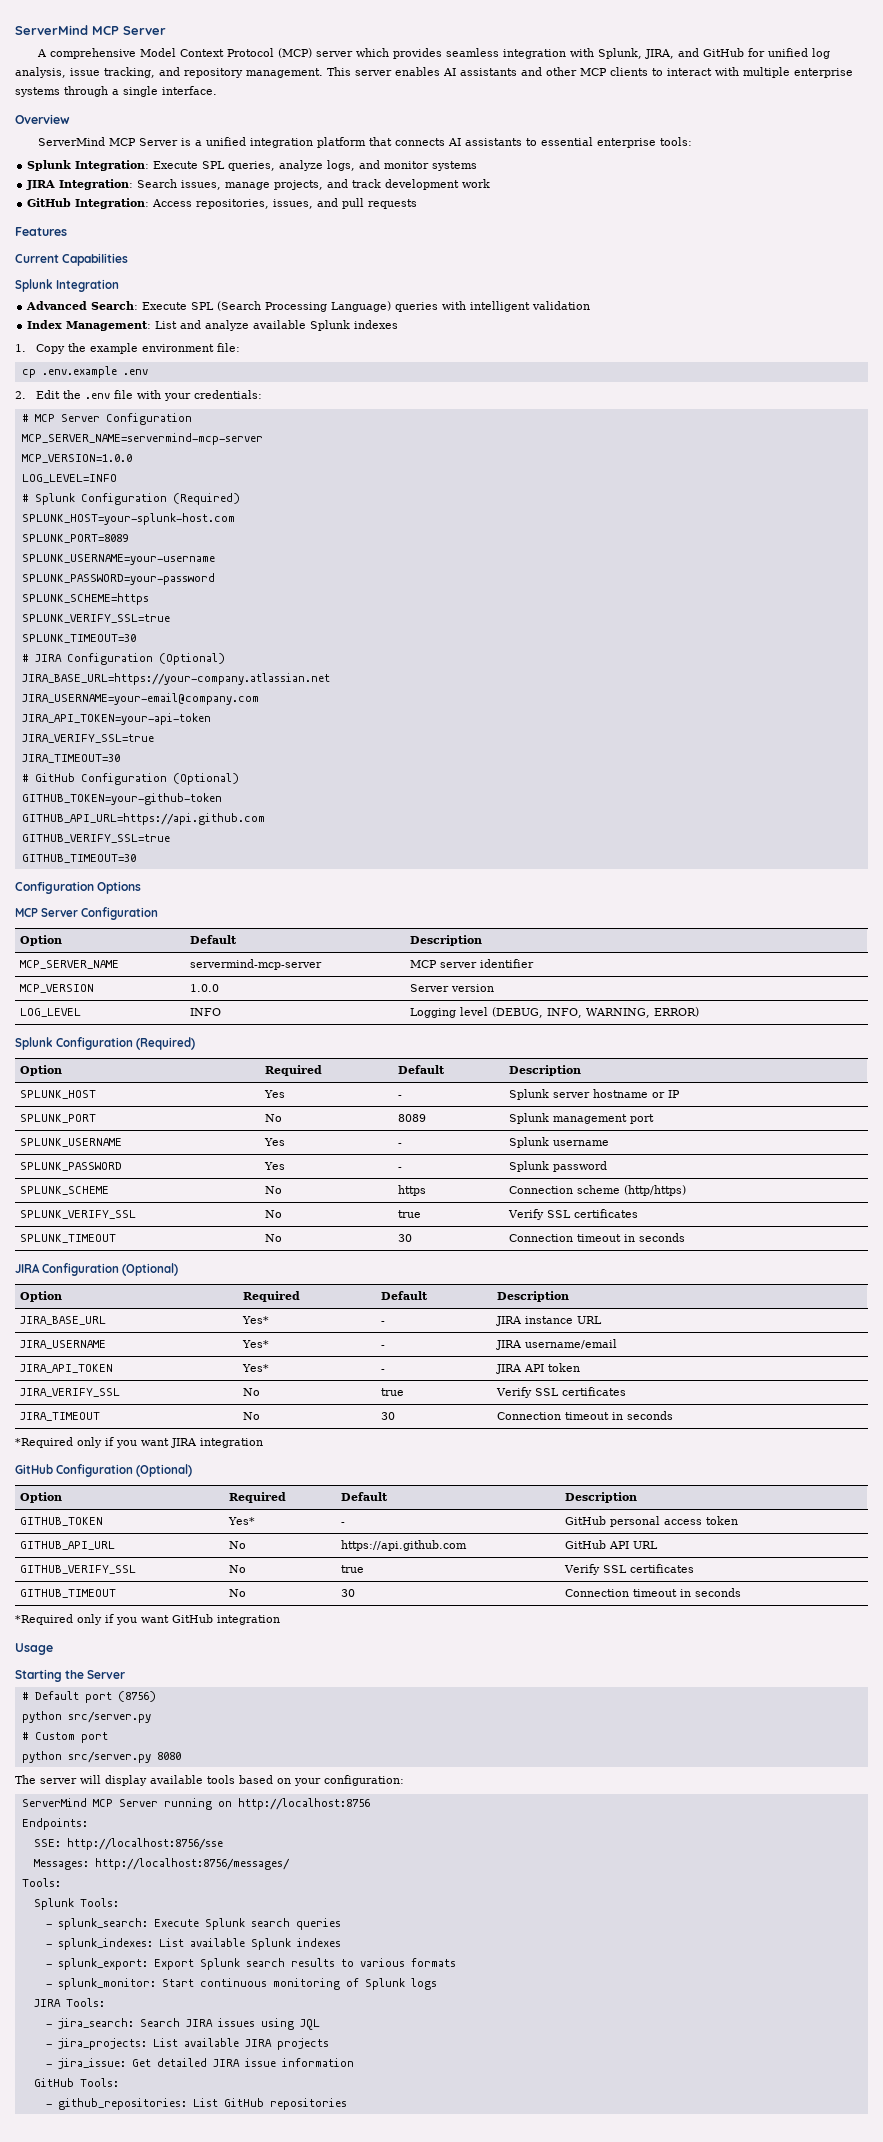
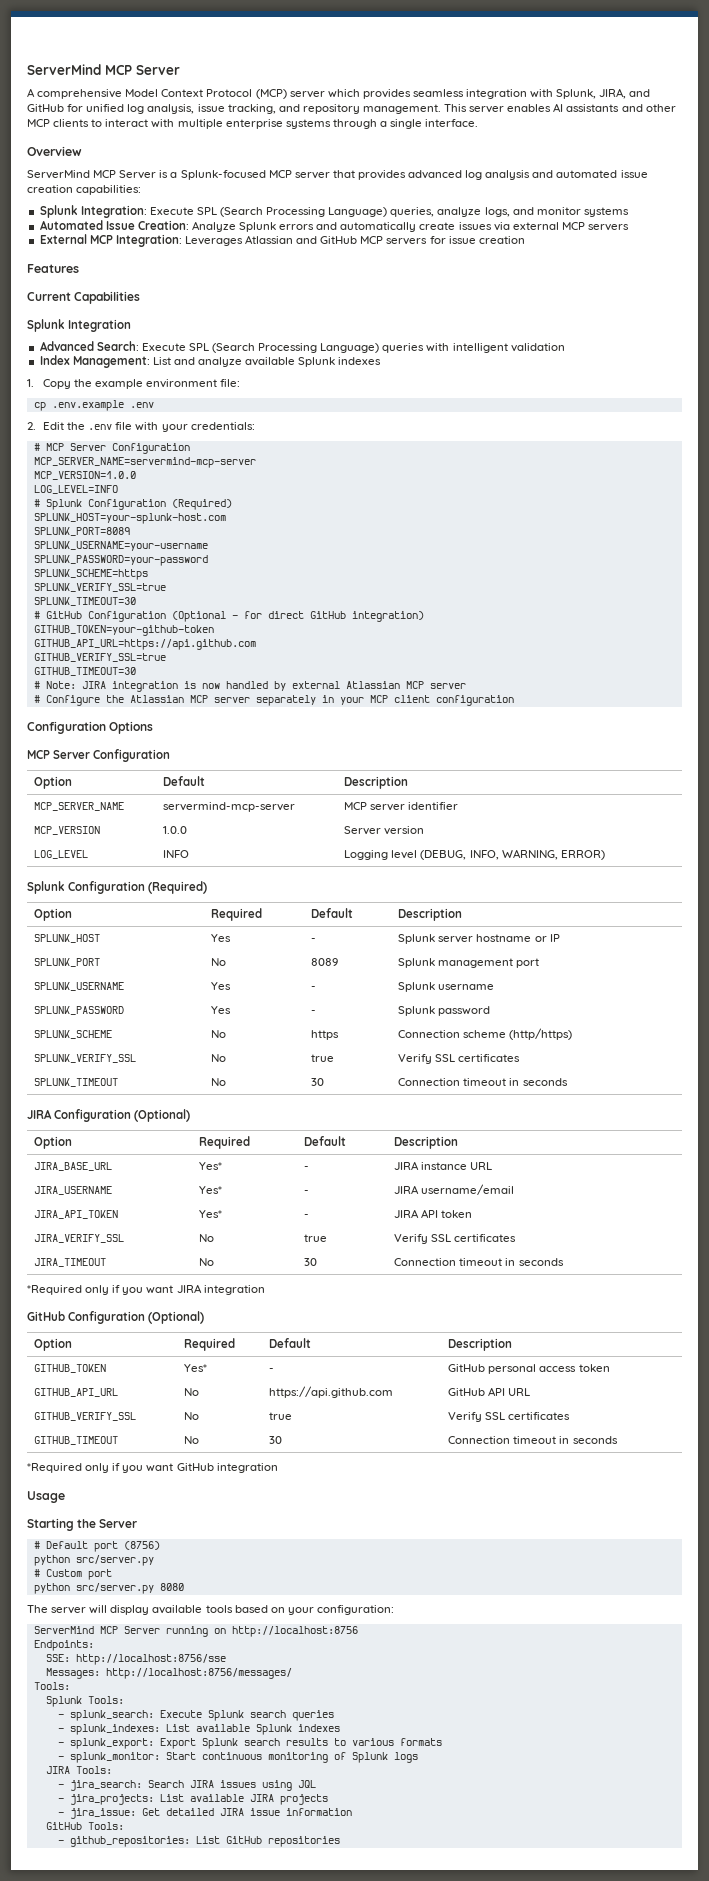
[205,137,692,148] unified integration platform that connects AI assistants to essential enterprise tools: -> [180,170,648,180] [27,185,142,195] Splunk-focused MCP server that provides advanced log analysis and automated issue creation capabilities:
(226, 165) none -> [220,207,388,217] (Search Processing Language)
[26,179,491,190] [27,198,418,209] JIRA Integration: Search issues, manage projects, and track development work // GitHub Integration: Access repositories, issues, and pull requests -> [39,220,630,232] [39,234,525,247] Automated Issue Creation: Analyze Splunk errors and automatically create issues via external MCP servers // External MCP Integration: Leverages Atlassian and GitHub MCP servers for issue creation
[34,653,225,665] [21,673,330,685] [21,693,259,705] [21,713,211,725] [21,734,154,743] [21,754,120,763] [21,773,239,785] [21,793,222,805] [21,813,265,825] [21,834,170,843] [21,854,136,863] JIRA Configuration (Optional) // JIRA_BASE_URL=https://your-company.atlassian.net // JIRA_USERNAME=your-email@company.com // JIRA_API_TOKEN=your-api-token // JIRA_VERIFY_SSL=true // JIRA_TIMEOUT=30 // # GitHub Configuration (Optional) // GITHUB_TOKEN=your-github-token // GITHUB_API_URL=https://api.github.com // GITHUB_VERIFY_SSL=true // GITHUB_TIMEOUT=30 -> [45,611,424,622] [33,625,214,636] [33,639,256,650] [33,653,166,662] [33,667,136,676] [33,681,466,692] [33,695,514,706] GitHub Configuration (Optional - for direct GitHub integration) // GITHUB_TOKEN=your-github-token // GITHUB_API_URL=https://api.github.com // GITHUB_VERIFY_SSL=true // GITHUB_TIMEOUT=30 // # Note: JIRA integration is now handled by external Atlassian MCP server // # Configure the Atlassian MCP server separately in your MCP client configuration

